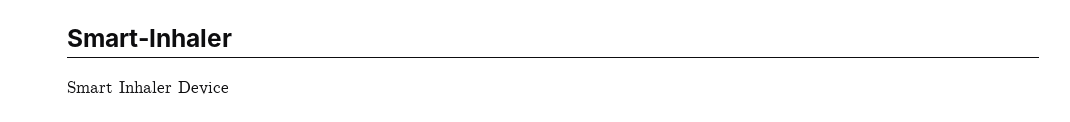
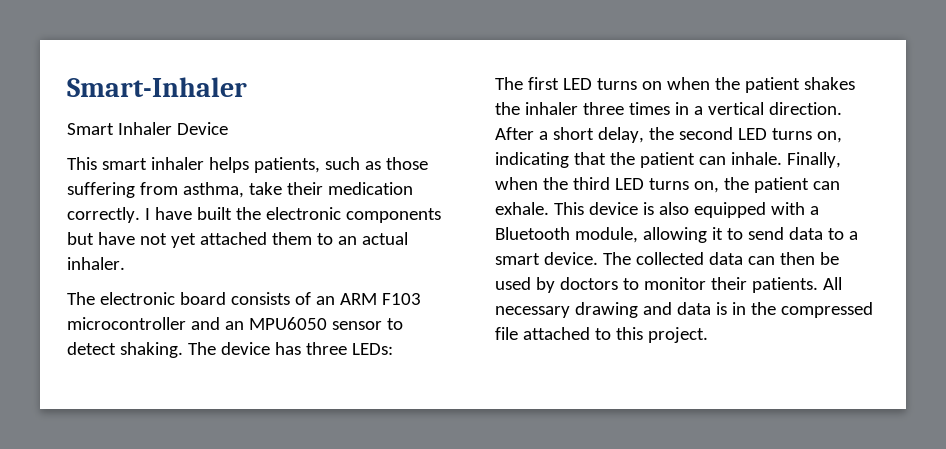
(229, 88) none -> [67,157,428,173] [67,182,413,198] [67,207,441,223] [67,232,408,248] [67,257,125,270] [67,292,421,305] [67,317,403,330] [67,342,393,358] [495,77,855,93] [495,102,842,115] [495,127,842,143] [495,152,841,168] [495,177,840,193] [495,202,819,218] [495,227,858,243] [495,252,839,265] [495,277,842,293] [495,302,873,318] [495,327,708,343] // This smart inhaler helps patients, such as those suffering from asthma, take their medication correctly. I have built the electronic components but have not yet attached them to an actual inhaler. // The electronic board consists of an ARM F103 microcontroller and an MPU6050 sensor to detect shaking. The device has three LEDs: // The first LED turns on when the patient shakes the inhaler three times in a vertical direction. After a short delay, the second LED turns on, indicating that the patient can inhale. Finally, when the third LED turns on, the patient can exhale. This device is also equipped with a Bluetooth module, allowing it to send data to a smart device. The collected data can then be used by doctors to monitor their patients. All necessary drawing and data is in the compressed file attached to this project.

